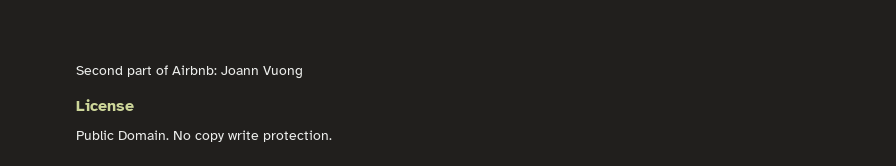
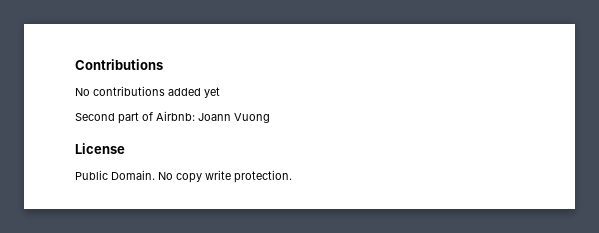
(76, 70) none -> [75,59,163,70] [75,86,220,98] Contributions // No contributions added yet //

